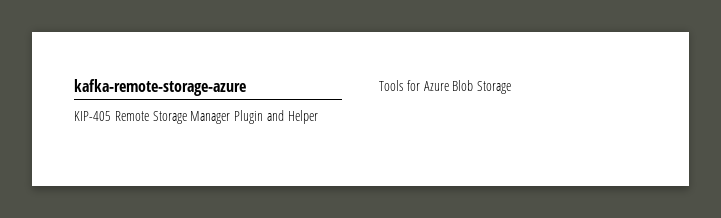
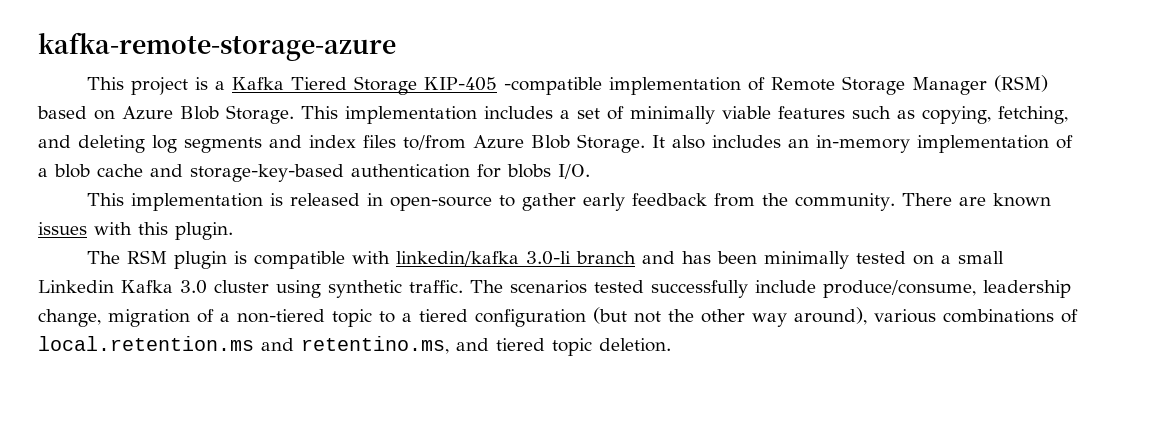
[74,110,318,124] [379,80,512,94] KIP-405 Remote Storage Manager Plugin and Helper Tools for Azure Blob Storage -> [87,75,1049,95] [37,105,1068,124] [38,134,1073,153] [38,164,590,182] [87,193,1052,211] [38,222,233,240] [87,250,1005,269] [38,280,1071,298] [38,307,1078,327] [38,336,671,356] This project is a Kafka Tiered Storage KIP-405 -compatible implementation of Remote Storage Manager (RSM) based on Azure Blob Storage. This implementation includes a set of minimally viable features such as copying, fetching, and deleting log segments and index files to/from Azure Blob Storage. It also includes an in-memory implementation of a blob cache and storage-key-based authentication for blobs I/O. // This implementation is released in open-source to gather early feedback from the community. There are known issues with this plugin. // The RSM plugin is compatible with linkedin/kafka 3.0-li branch and has been minimally tested on a small Linkedin Kafka 3.0 cluster using synthetic traffic. The scenarios tested successfully include produce/consume, leadership change, migration of a non-tiered topic to a tiered configuration (but not the other way around), various combinations of local.retention.ms and retentino.ms, and tiered topic deletion.

